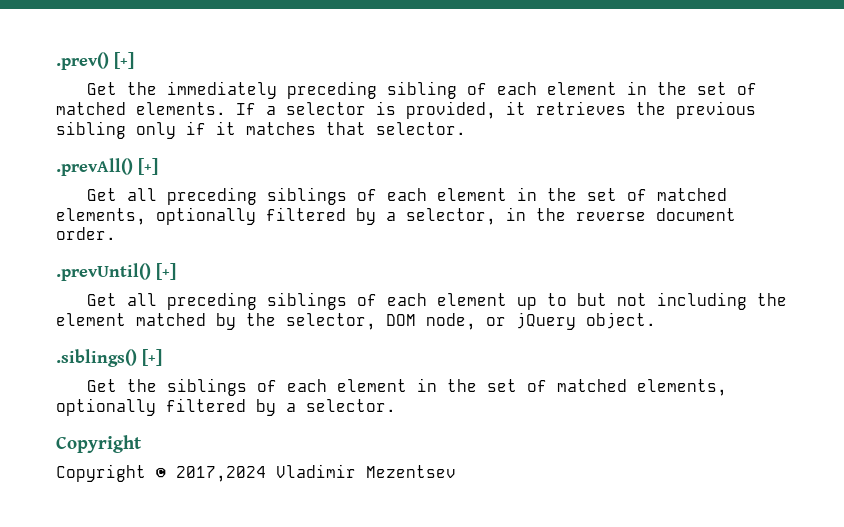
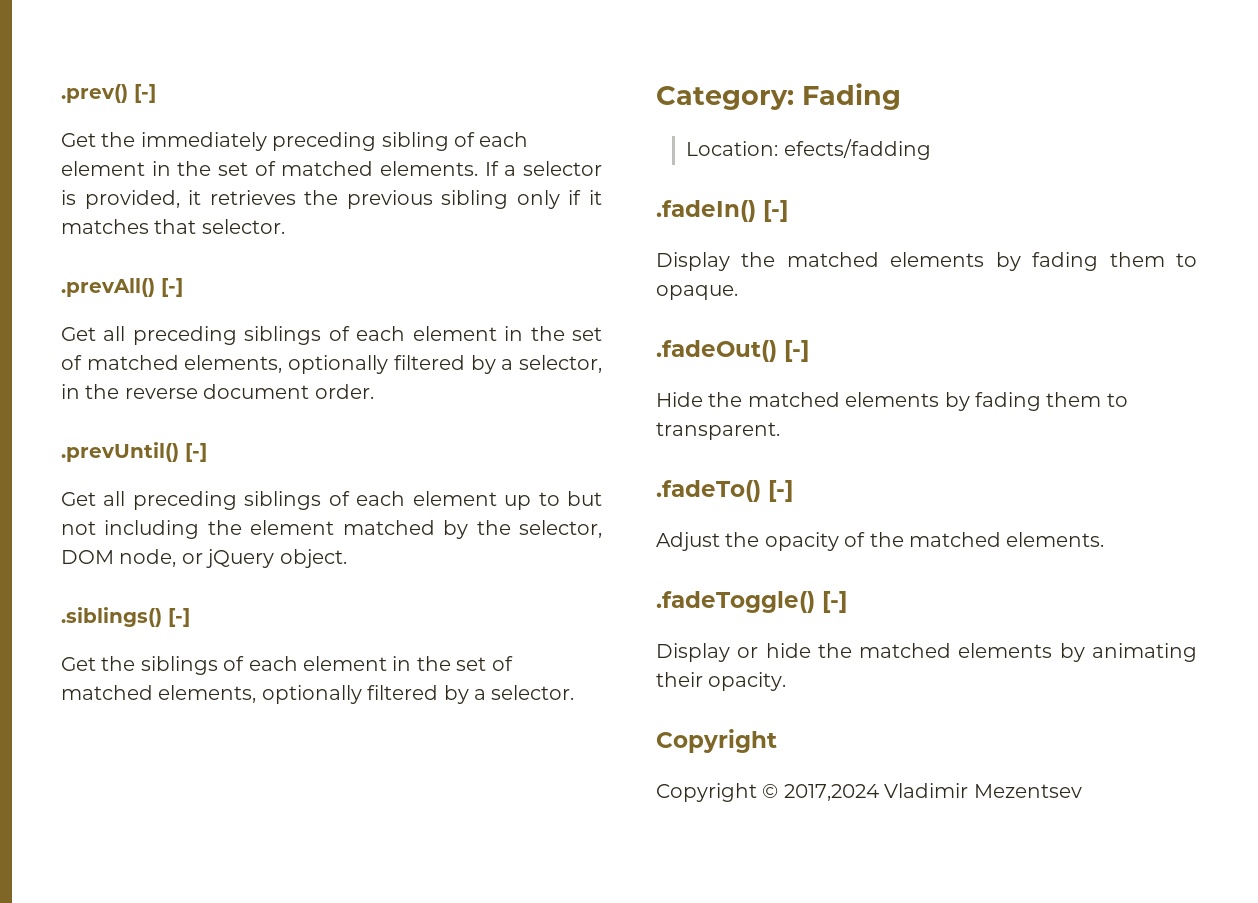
[114,52,134,69] [+] -> [134,84,156,103] [-]
[138,158,158,175] [+] -> [161,278,183,297] [-]
[156,263,176,280] [+] -> [185,443,207,462] [-]
[142,349,162,366] [+] -> [168,608,190,627] [-]
(396, 405) none -> [656,83,901,110] [686,139,931,160] [656,200,788,222] [656,252,1197,271] [656,285,738,300] [656,340,809,362] [656,392,1128,411] [656,422,780,440] [656,480,793,502] [656,532,1105,551] [656,591,847,613] [656,643,1197,662] [656,672,787,691] // Category: Fading // Location: efects/fadding // .fadeIn() [-] // Display the matched elements by fading them to opaque. // .fadeOut() [-] // Hide the matched elements by fading them to transparent. // .fadeTo() [-] // Adjust the opacity of the matched elements. // .fadeToggle() [-] // Display or hide the matched elements by animating their opacity.

